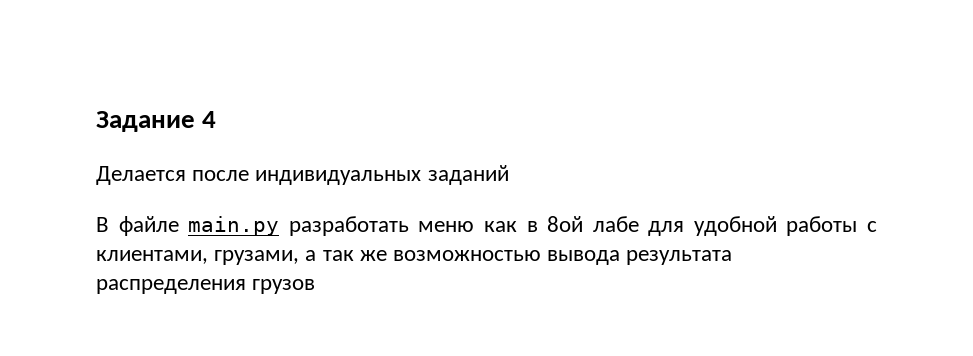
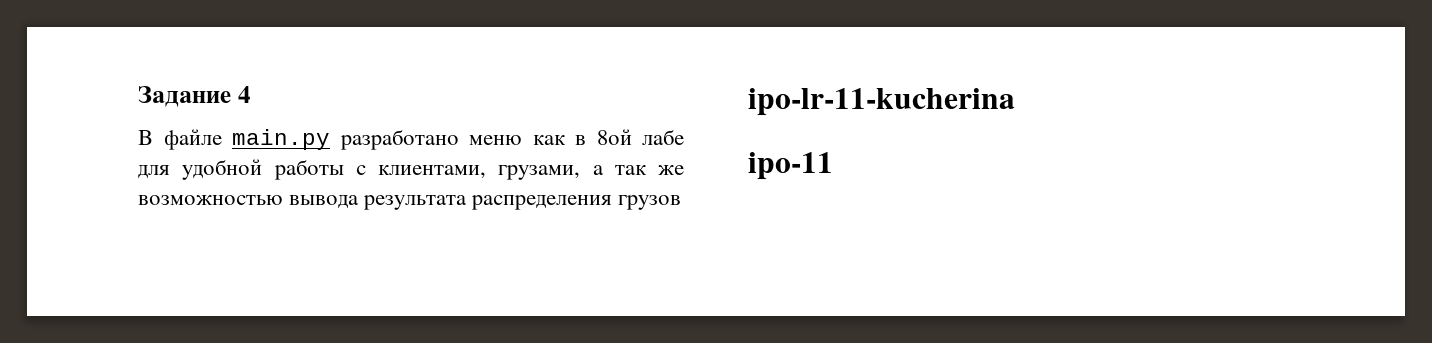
[96,165,509,185] // Делается после индивидуальных заданий -> (251, 94) none
[288,216,409,236] разработать -> [339,129,459,150] разработано
(316, 286) none -> [748,88,1015,116] [748,152,833,180] // ipo-lr-11-kucherina // ipo-11

